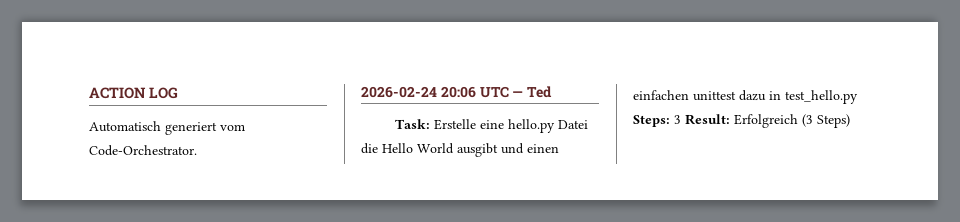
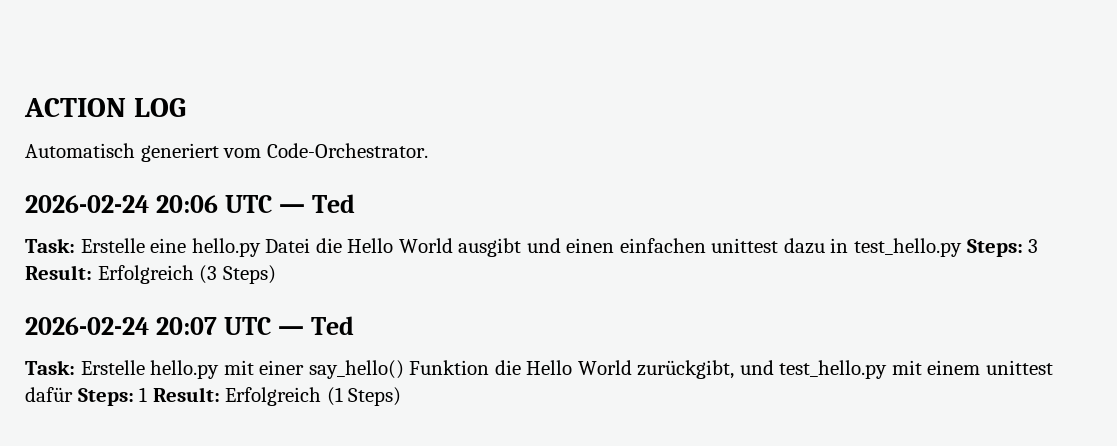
(850, 121) none -> [25,316,354,335] [25,360,1054,379] [25,387,402,406] // 2026-02-24 20:07 UTC — Ted // Task: Erstelle hello.py mit einer say_hello() Funktion die Hello World zurückgibt, und test_hello.py mit einem unittest dafür Steps: 1 Result: Erfolgreich (1 Steps)

